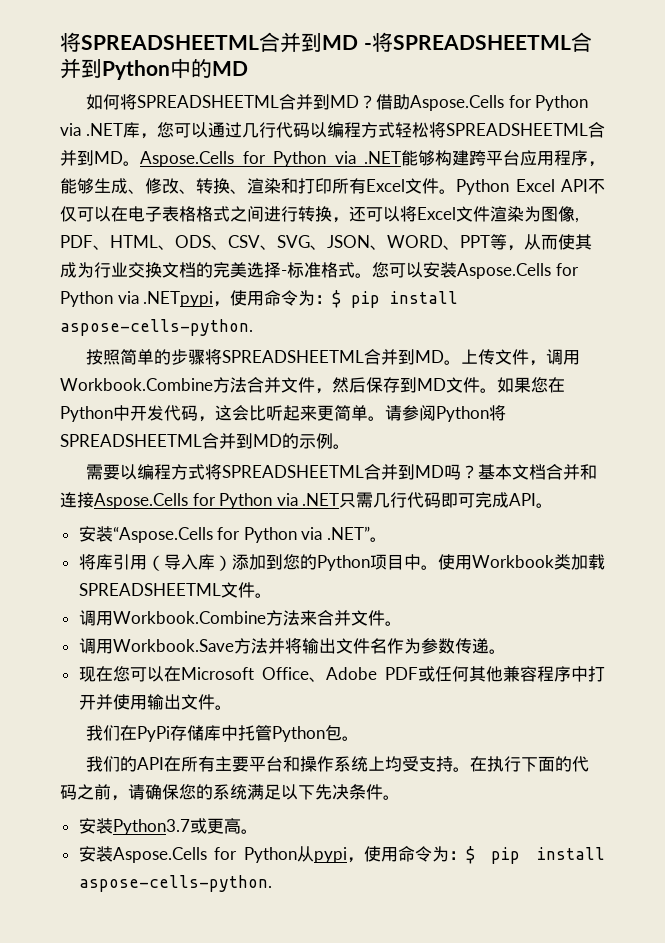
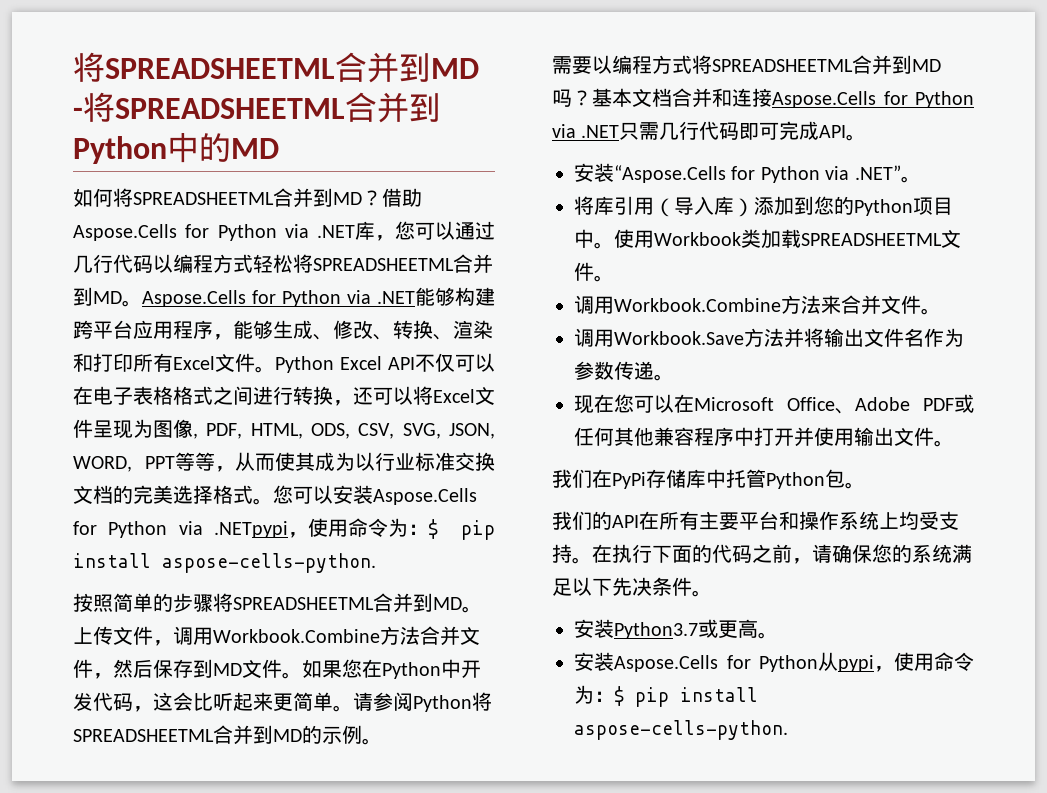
[490,206,524,222] 渲染 -> [93,420,133,439] 呈现
[60,235,490,250] PDF、HTML、ODS、CSV、SVG、JSON、WORD、PPT -> [206,423,495,439] [73,452,196,472] PDF, HTML, ODS, CSV, SVG, JSON, WORD, PPT等
[94,262,128,278] 行业 -> [355,452,455,471] 以行业标准
[281,262,321,278] -标准 -> (213, 494) none

